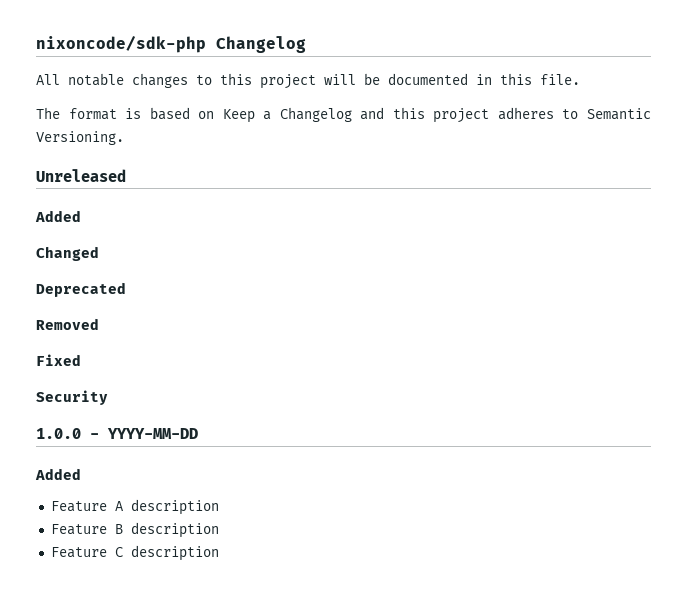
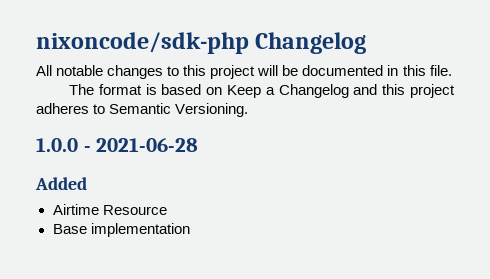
[36,169,126,182] [35,210,81,222] [36,246,99,261] [36,282,126,297] [36,318,99,330] [36,354,81,366] [36,390,108,405] [36,428,198,439] [35,468,81,480] [50,499,219,515] [50,522,219,538] [50,545,219,561] Unreleased // Added // Changed // Deprecated // Removed // Fixed // Security // 1.0.0 - YYYY-MM-DD // Added // Feature A description // Feature B description // Feature C description -> [36,138,199,152] [35,177,87,190] [52,204,167,215] [52,223,190,237] 1.0.0 - 2021-06-28 // Added // Airtime Resource // Base implementation

